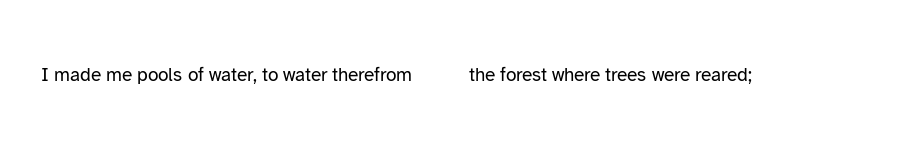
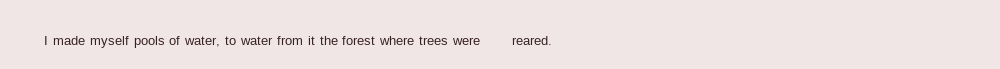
[106,71,133,81] me -> [89,36,129,48] myself
[332,66,413,81] therefrom -> [276,36,315,45] from it
[694,68,752,84] reared; -> [512,36,552,45] reared.

